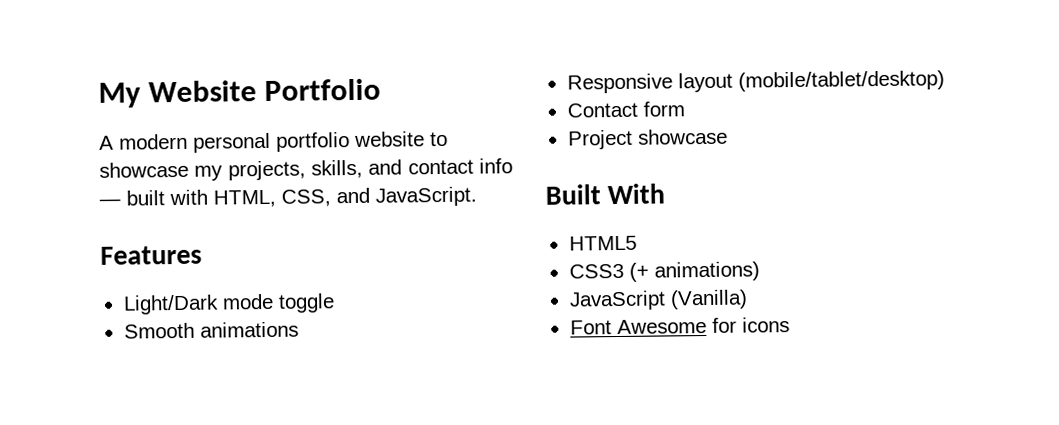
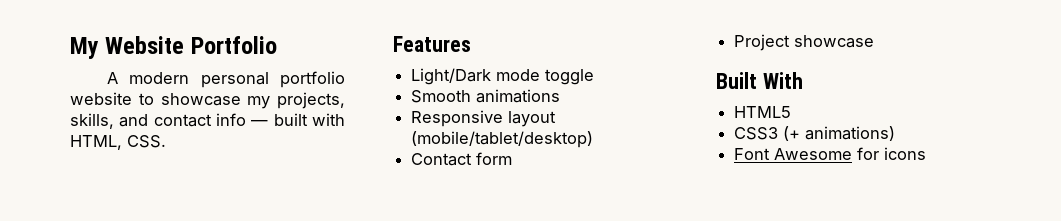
[281,186,477,207] CSS, and JavaScript. -> [127,135,166,148] CSS.
[568,289,748,311] // JavaScript (Vanilla) -> (896, 133) none

